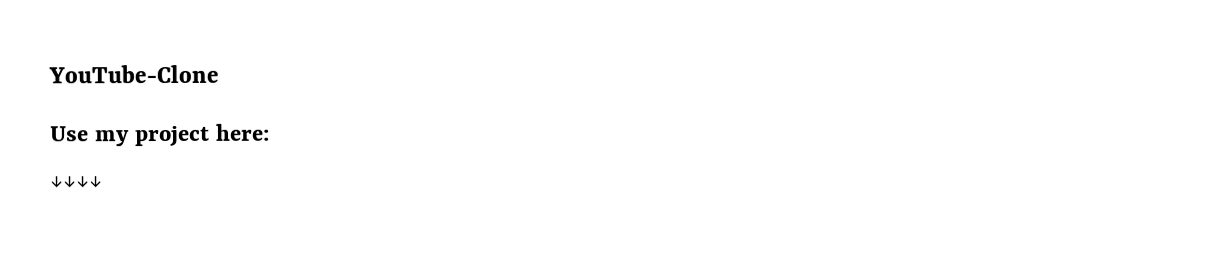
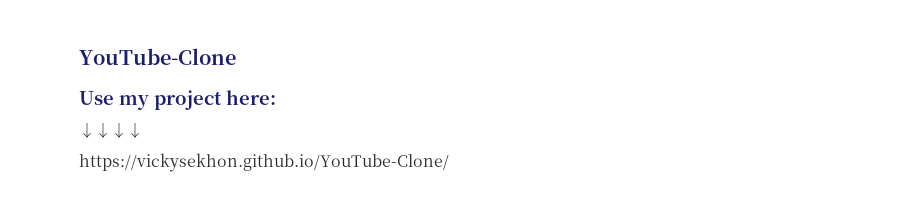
(103, 182) none -> [79,153,449,172] // https://vickysekhon.github.io/YouTube-Clone/

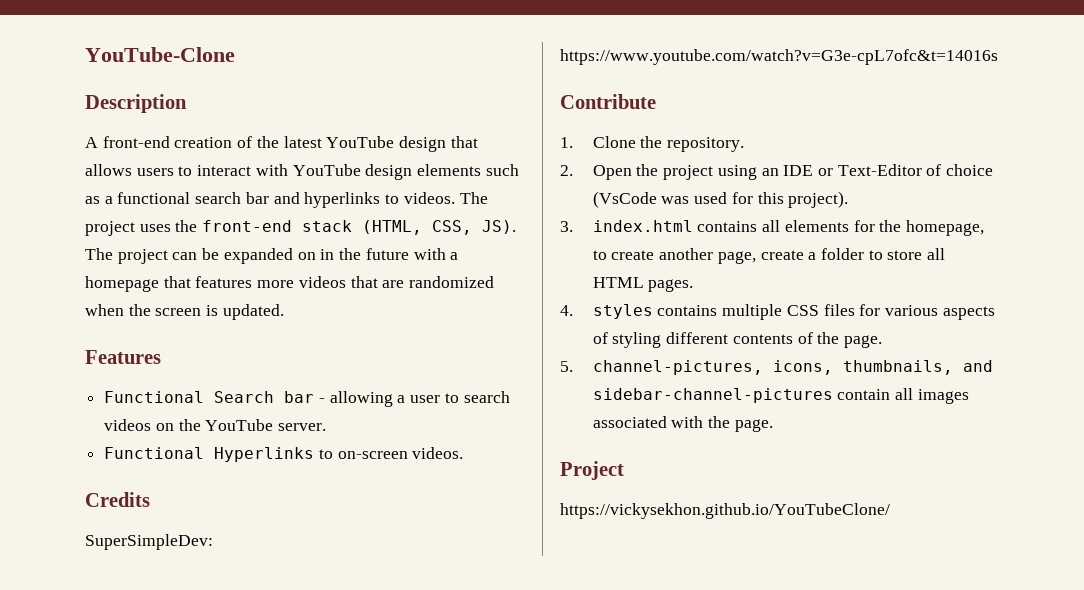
[79,90,276,110] [79,123,143,138] [79,153,449,172] Use my project here: // ↓↓↓↓ // https://vickysekhon.github.io/YouTube-Clone/ -> [85,94,187,113] [85,136,478,152] [85,164,519,180] [85,192,488,208] [85,220,517,236] [85,248,459,264] [85,276,495,292] [85,304,284,320] [85,350,161,364] [104,391,510,407] [104,419,327,431] [104,447,464,462] [85,492,150,507] [85,534,213,550] [560,49,998,65] [560,94,656,109] [560,136,745,152] [560,164,994,180] [592,191,849,208] [560,220,984,236] [592,248,946,264] [592,277,694,292] [560,304,995,320] [592,332,882,348] [560,360,993,375] [592,388,969,404] [592,416,773,432] [560,461,624,480] [560,503,890,519] Description // A front-end creation of the latest YouTube design that allows users to interact with YouTube design elements such as a functional search bar and hyperlinks to videos. The project uses the front-end stack (HTML, CSS, JS). The project can be expanded on in the future with a homepage that features more videos that are randomized when the screen is updated. // Features // Functional Search bar - allowing a user to search videos on the YouTube server. // Functional Hyperlinks to on-screen videos. // Credits // SuperSimpleDev: https://www.youtube.com/watch?v=G3e-cpL7ofc&t=14016s // Contribute // 1. Clone the repository. // 2. Open the project using an IDE or Text-Editor of choice (VsCode was used for this project). // 3. index.html contains all elements for the homepage, to create another page, create a folder to store all HTML pages. // 4. styles contains multiple CSS files for various aspects of styling different contents of the page. // 5. channel-pictures, icons, thumbnails, and sidebar-channel-pictures contain all images associated with the page. // Project // https://vickysekhon.github.io/YouTubeClone/

